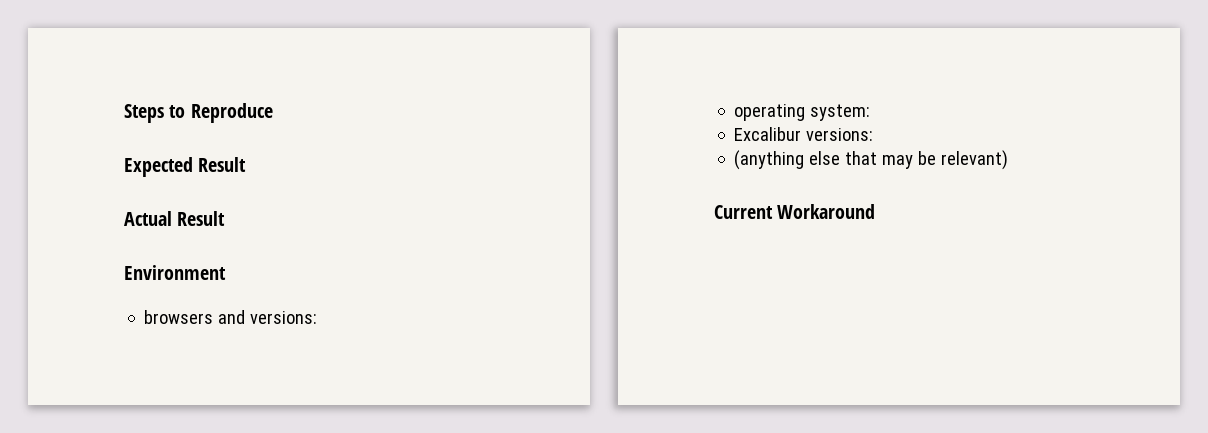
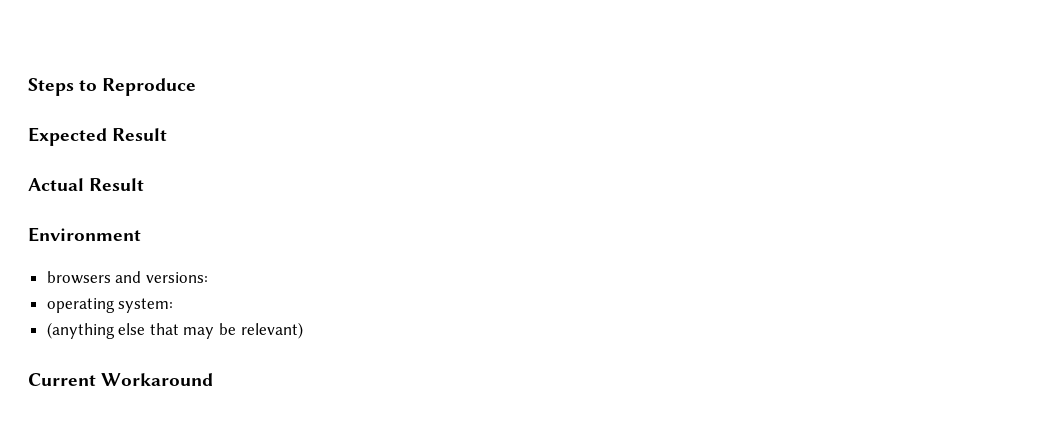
[734,127,874,141] // Excalibur versions: -> (174, 305) none

